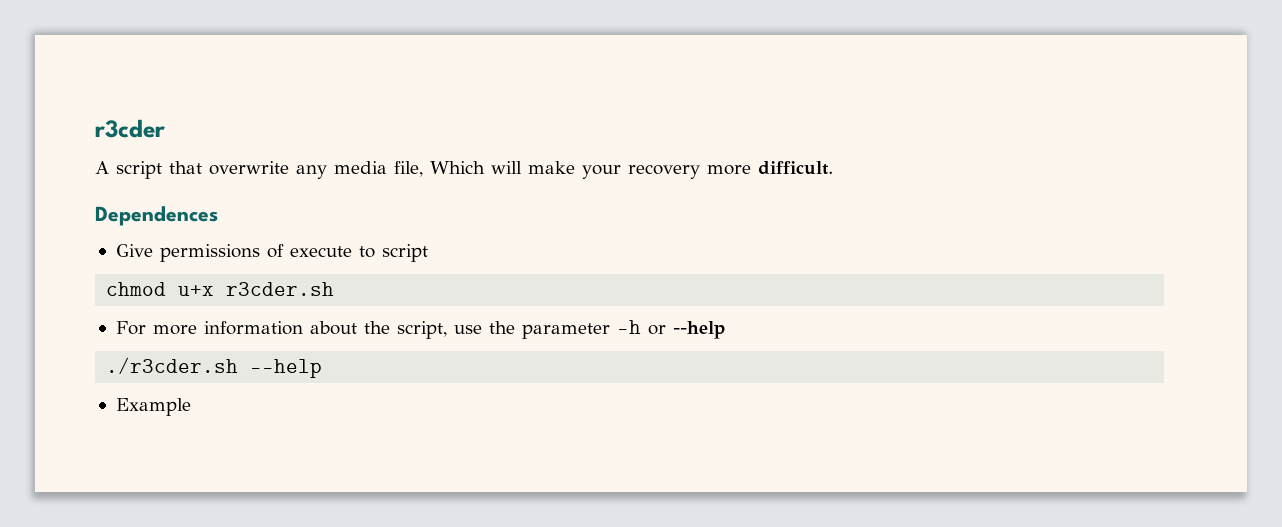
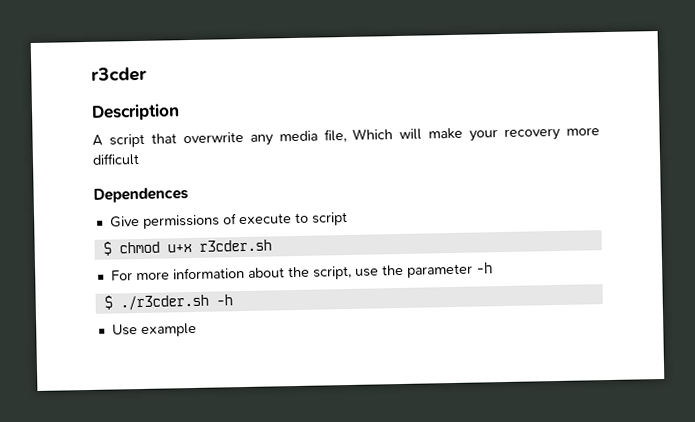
(165, 128) none -> [91,103,180,121] // Description
[758,161,833,175] difficult. -> [92,152,140,166] difficult
(428, 253) none -> [102,241,112,256] $
[647,321,725,339] [106,357,323,378] [115,398,191,416] or --help // ./r3cder.sh --help // Example -> [103,294,233,311] [111,322,197,337] // $ ./r3cder.sh -h // Use example

